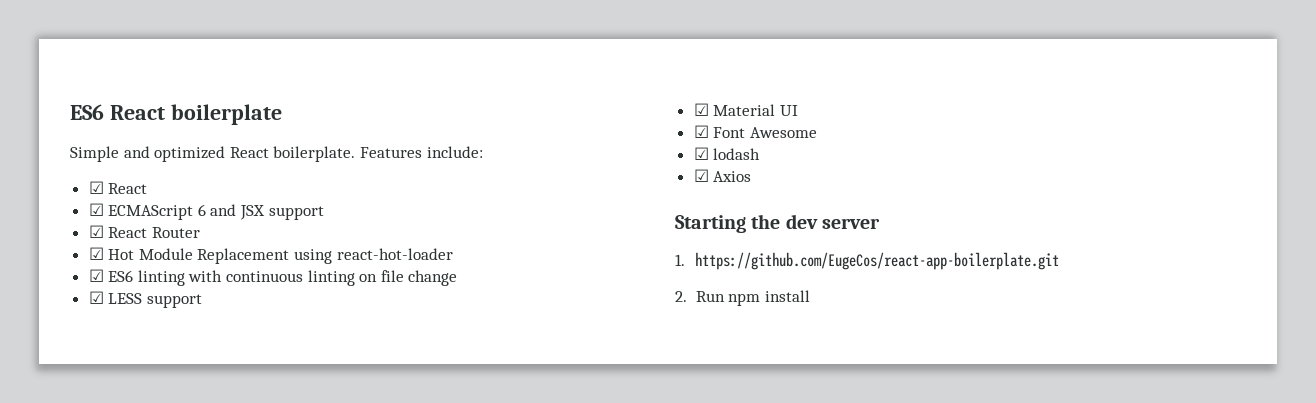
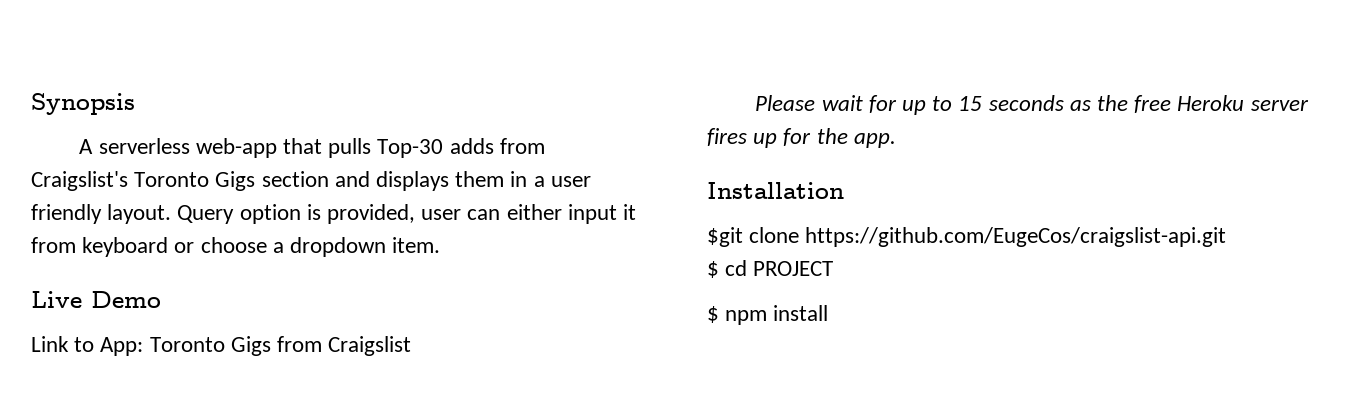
[70,104,282,125] [70,146,483,162] [88,181,148,194] [88,203,324,220] [88,225,200,238] [88,247,453,264] [88,269,458,286] [88,291,202,308] [693,103,798,116] [693,125,817,138] [693,147,761,160] [693,169,752,182] [675,214,881,233] [675,252,1060,270] [675,291,725,302] ES6 React boilerplate // Simple and optimized React boilerplate. Features include: // ☑ React // ☑ ECMAScript 6 and JSX support // ☑ React Router // ☑ Hot Module Replacement using react-hot-loader // ☑ ES6 linting with continuous linting on file change // ☑ LESS support // ☑ Material UI // ☑ Font Awesome // ☑ lodash // ☑ Axios // Starting the dev server // 1. https://github.com/EugeCos/react-app-boilerplate.git // 2. Run -> [31,93,135,115] [79,138,545,158] [31,171,591,191] [31,204,637,224] [31,237,441,257] [31,291,161,308] [31,336,412,356] [755,95,1309,115] [707,128,896,148] [707,182,844,199] [707,227,1227,247] [707,260,834,278] [707,306,719,323] Synopsis // A serverless web-app that pulls Top-30 adds from Craigslist's Toronto Gigs section and displays them in a user friendly layout. Query option is provided, user can either input it from keyboard or choose a dropdown item. // Live Demo // Link to App: Toronto Gigs from Craigslist // Please wait for up to 15 seconds as the free Heroku server fires up for the app. // Installation // $git clone https://github.com/EugeCos/craigslist-api.git // $ cd PROJECT // $

